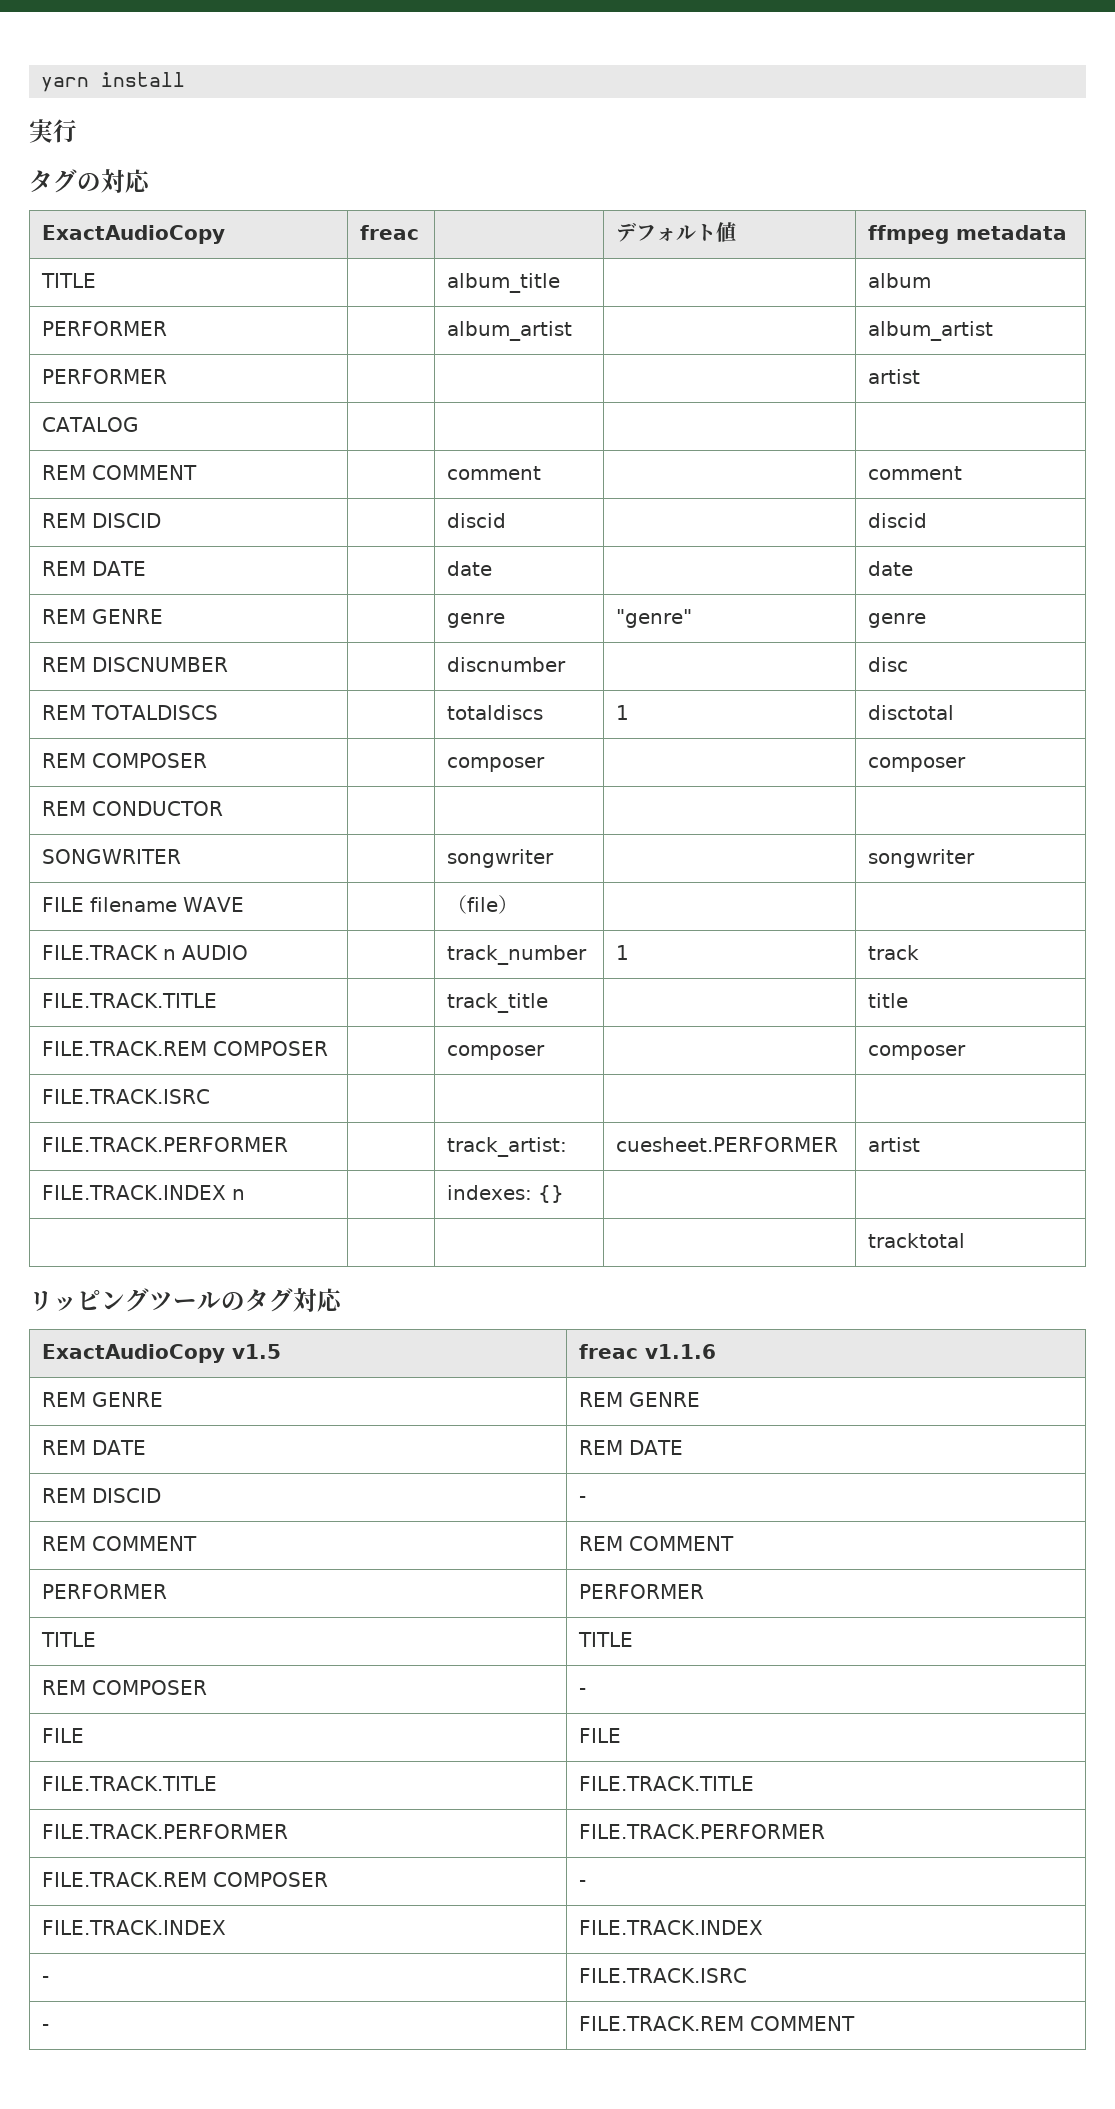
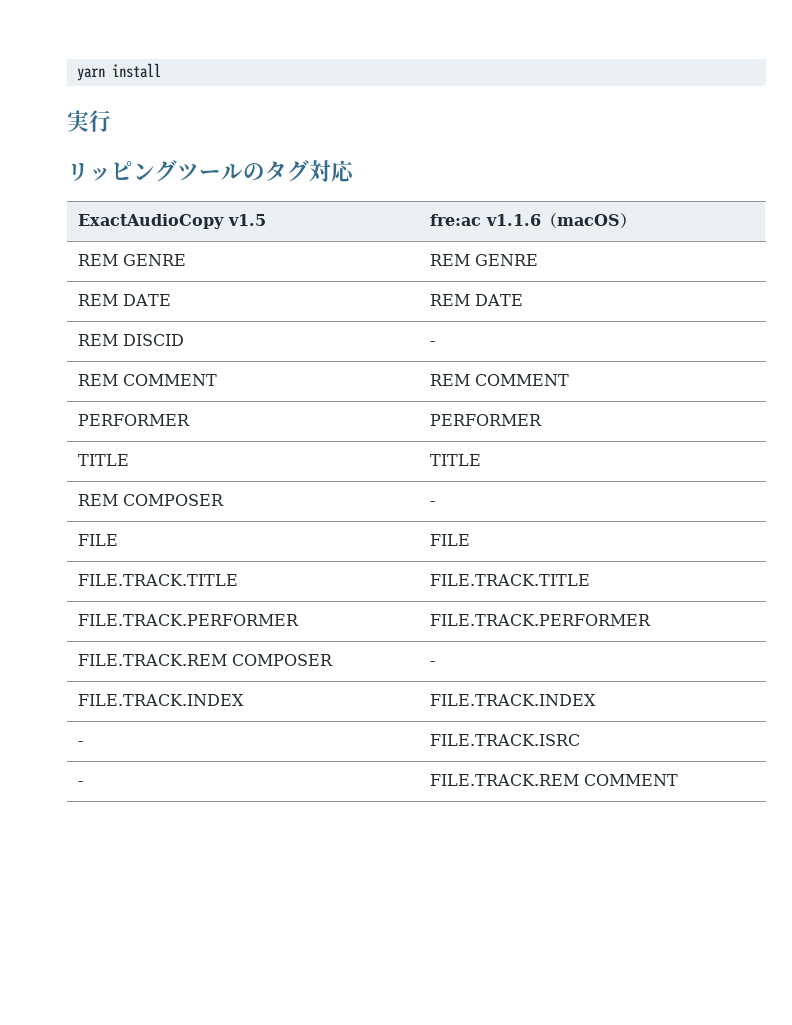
[29,169,151,193] [42,225,226,244] [360,225,420,240] [616,222,737,242] [868,225,1068,244] [41,273,97,288] [447,273,561,293] [868,273,932,288] [42,321,168,336] [447,321,573,341] [868,321,994,341] [42,369,168,384] [868,369,921,384] [42,417,140,432] [42,465,198,480] [447,466,542,480] [868,466,963,480] [42,513,162,528] [447,513,507,528] [868,513,928,528] [42,561,147,576] [447,561,493,576] [868,561,914,576] [42,609,164,624] [447,613,506,628] [616,609,693,628] [868,613,927,628] [42,657,229,672] [447,657,567,672] [868,657,909,672] [42,705,219,720] [447,705,544,720] [616,705,630,720] [868,705,955,720] [42,753,208,768] [447,757,546,772] [868,757,967,772] [42,801,224,816] [42,849,182,864] [447,849,555,868] [868,849,976,868] [42,897,245,912] [447,895,519,914] [42,945,249,960] [447,945,588,965] [616,945,630,960] [868,945,920,960] [42,993,218,1008] [447,993,549,1013] [868,993,909,1008] [42,1041,329,1056] [447,1045,546,1060] [868,1045,967,1060] [42,1089,211,1104] [42,1137,289,1152] [447,1137,568,1157] [616,1137,839,1152] [868,1137,921,1152] [42,1185,246,1200] [447,1185,565,1203] [868,1233,966,1248] // タグの対応 // ExactAudioCopy | freac | | デフォルト値 | ffmpeg metadata // TITLE | | album_title | | album // PERFORMER | | album_artist | | album_artist // PERFORMER | | | | artist // CATALOG | | | | // REM COMMENT | | comment | | comment // REM DISCID | | discid | | discid // REM DATE | | date | | date // REM GENRE | | genre | "genre" | genre // REM DISCNUMBER | | discnumber | | disc // REM TOTALDISCS | | totaldiscs | 1 | disctotal // REM COMPOSER | | composer | | composer // REM CONDUCTOR | | | | // SONGWRITER | | songwriter | | songwriter // FILE filename WAVE | | （file） | | // FILE.TRACK n AUDIO | | track_number | 1 | track // FILE.TRACK.TITLE | | track_title | | title // FILE.TRACK.REM COMPOSER | | composer | | composer // FILE.TRACK.ISRC | | | | // FILE.TRACK.PERFORMER | | track_artist: | cuesheet.PERFORMER | artist // FILE.TRACK.INDEX n | | indexes: {} | | // | | | | tracktotal -> (111, 121) none
[579,1344,639,1359] freac -> [429,214,481,226] fre:ac
(717, 1351) none -> [540,212,636,228] （macOS）

